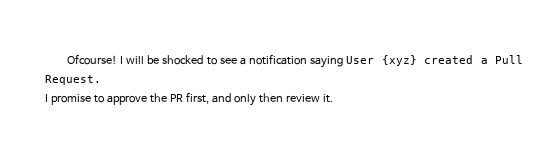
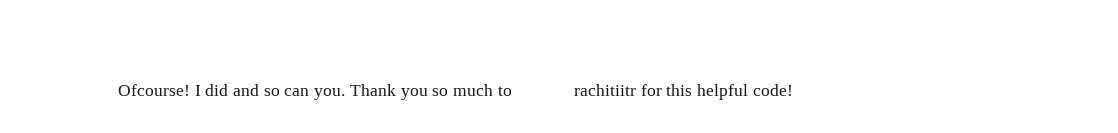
[126,54,523,68] [45,75,101,85] [45,92,333,106] will be shocked to see a notification saying User {xyz} created a Pull Request. // I promise to approve the PR first, and only then review it. -> [205,84,793,100] did and so can you. Thank you so much to rachitiitr for this helpful code!

